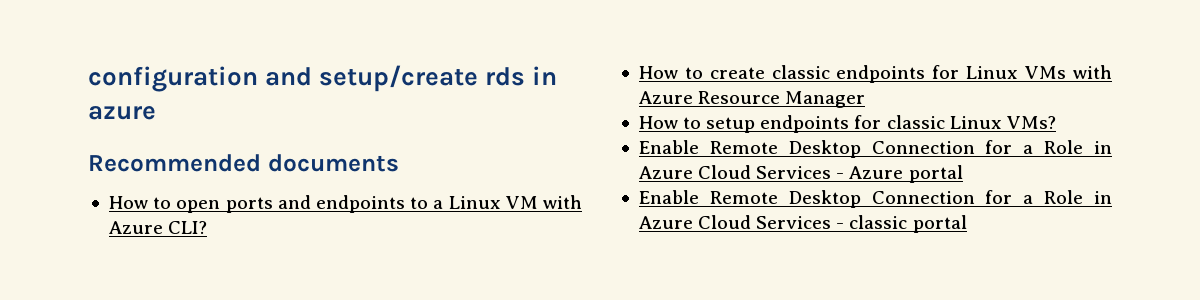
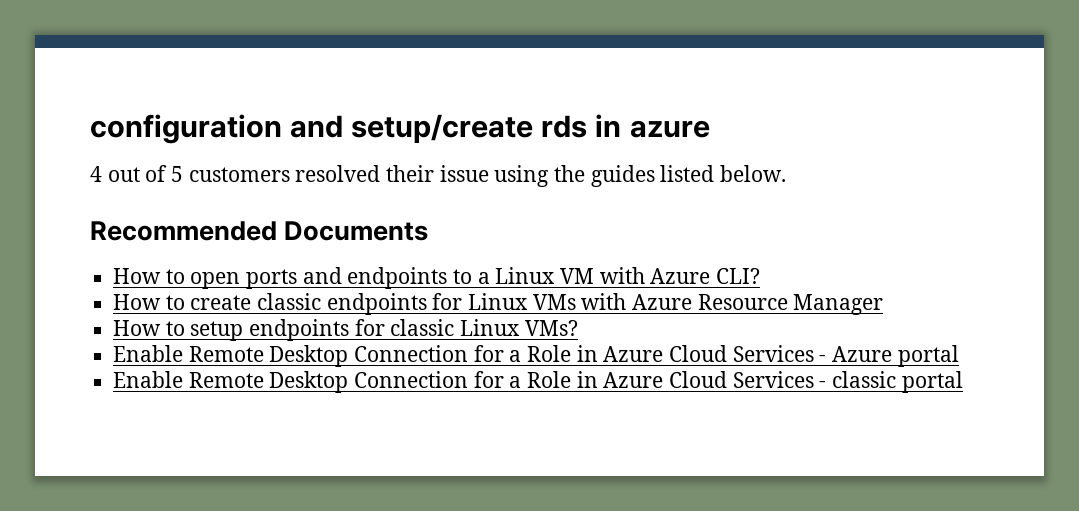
(156, 113) none -> [90,165,787,187] // 4 out of 5 customers resolved their issue using the guides listed below.
[267,154,399,172] documents -> [284,221,429,241] Documents

